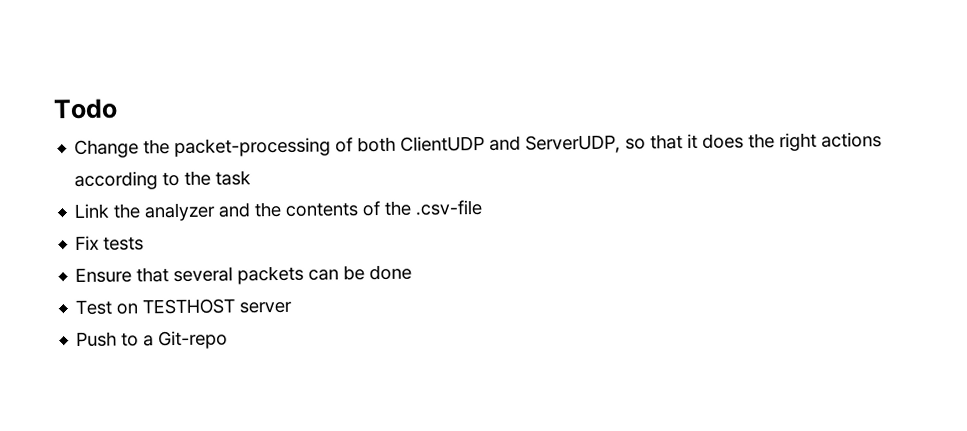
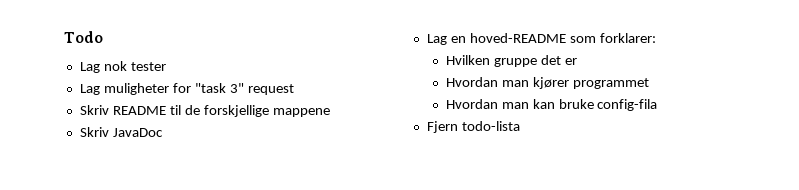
[74,132,883,158] [74,170,252,190] [74,200,483,222] [75,235,145,251] [75,264,413,285] [75,298,293,315] [76,330,229,350] Change the packet-processing of both ClientUDP and ServerUDP, so that it does the right actions according to the task // Link the analyzer and the contents of the .csv-file // Fix tests // Ensure that several packets can be done // Test on TESTHOST server // Push to a Git-repo -> [79,61,166,73] [79,83,294,95] [79,105,330,117] [79,127,163,137] [426,33,656,45] [445,55,577,67] [445,77,649,89] [445,99,658,111] [426,121,520,133] Lag nok tester // Lag muligheter for "task 3" request // Skriv README til de forskjellige mappene // Skriv JavaDoc // Lag en hoved-README som forklarer: // Hvilken gruppe det er // Hvordan man kjører programmet // Hvordan man kan bruke config-fila // Fjern todo-lista

